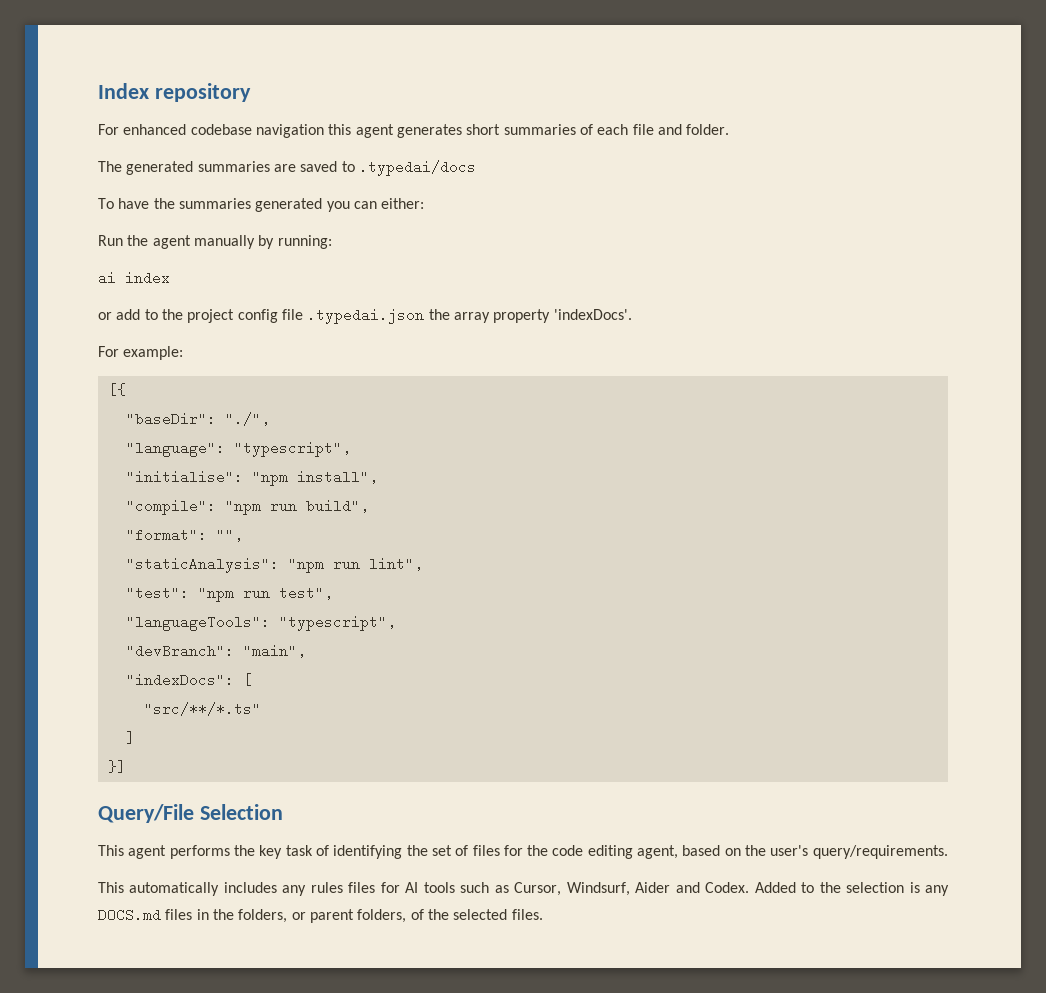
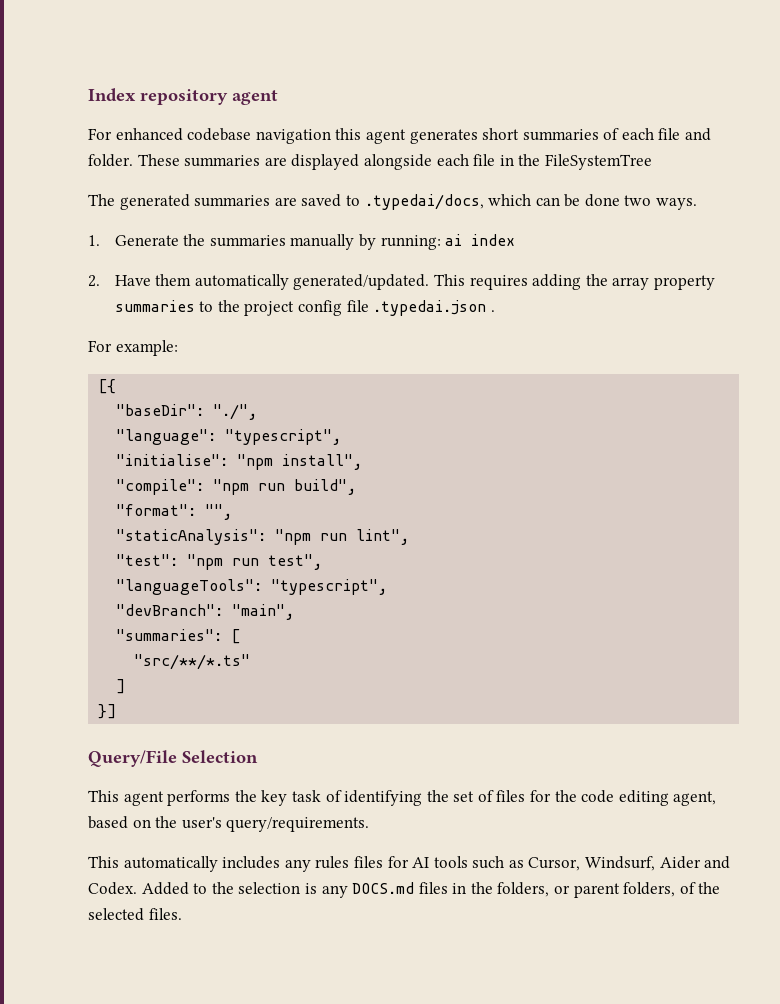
(251, 92) none -> [232,90,278,105] agent
(730, 129) none -> [137,154,652,170] These summaries are displayed alongside each file in the FileSystemTree
[358,160,476,176] [98,198,425,212] [98,235,191,249] .typedai/docs // To have the summaries generated you can either: // Run the agent -> [364,194,698,210] [88,234,286,247] .typedai/docs, which can be done two ways. // 1. Generate the summaries
(332, 242) // -> (441, 242) none
[98,309,141,320] or add -> [88,274,715,290] [114,300,195,312] 2. Have them automatically generated/updated. This requires adding the array property summaries
[428,309,632,323] the array property 'indexDocs'. -> [490,310,495,312] .
[125,673,234,687] "indexDocs": -> [116,629,223,641] "summaries":

